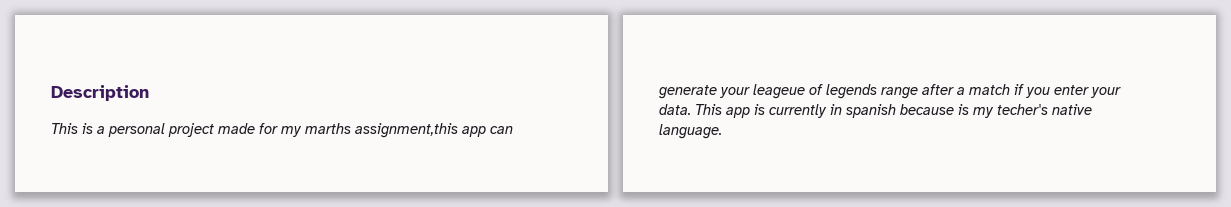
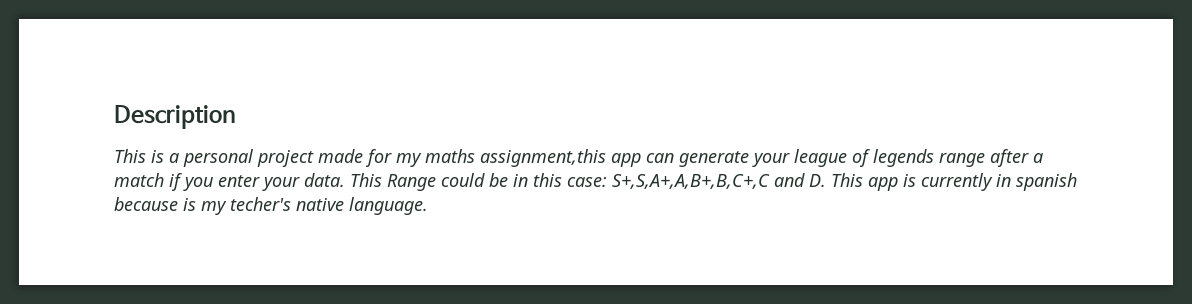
[305,123,351,134] marths -> [425,149,475,163] maths
[753,84,805,99] leageue -> [794,149,847,167] league
(722, 109) none -> [387,173,863,191] Range could be in this case: S+,S,A+,A,B+,B,C+,C and D. This

